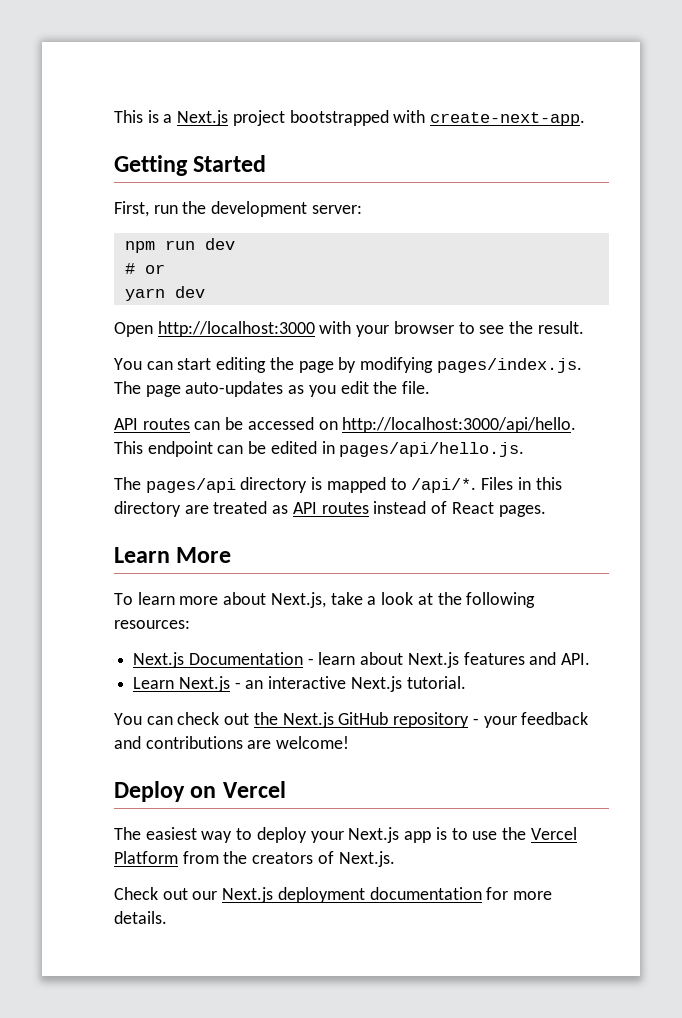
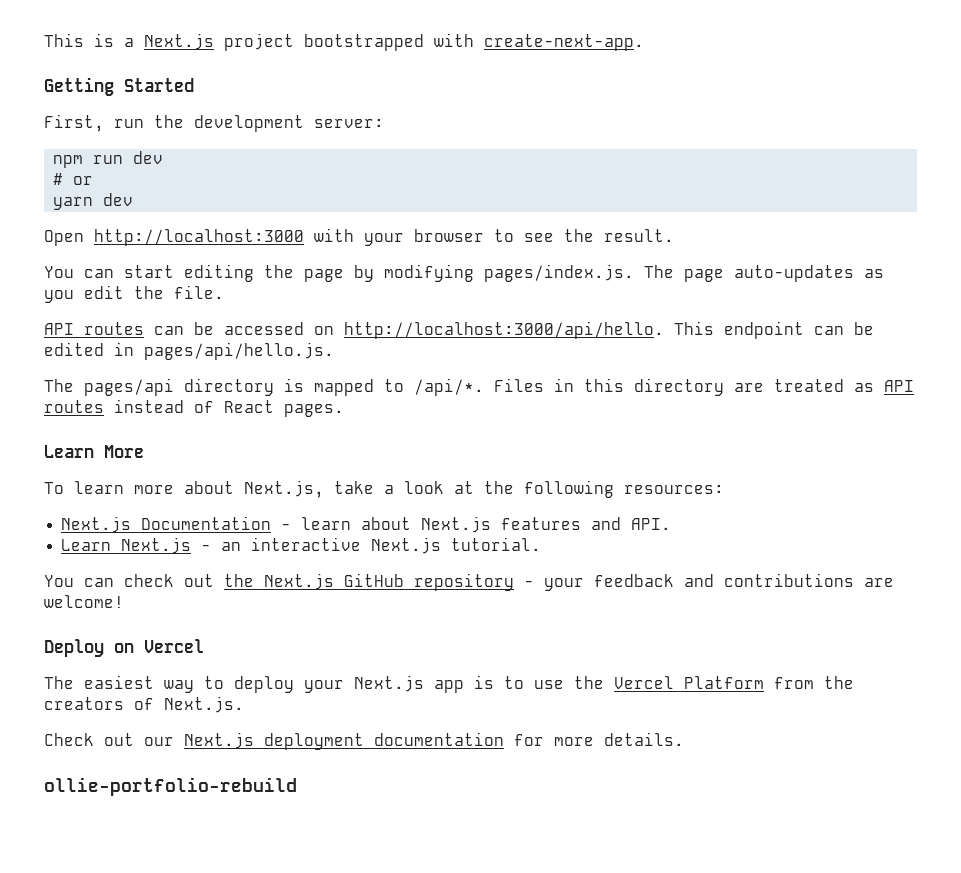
(167, 917) none -> [44,777,297,796] // ollie-portfolio-rebuild

